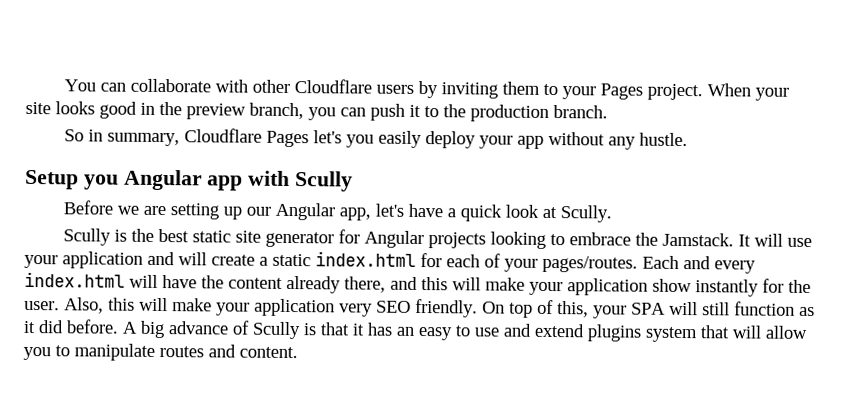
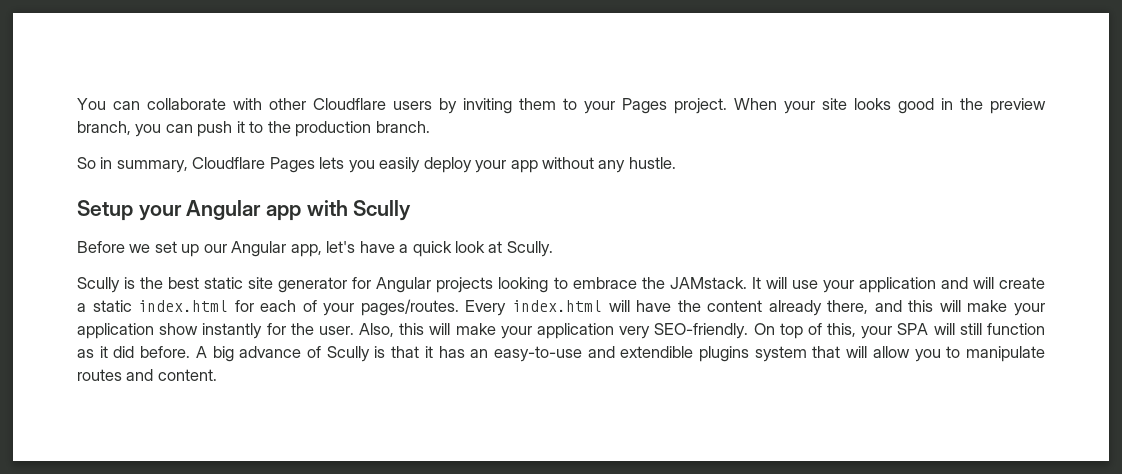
[313,130,343,144] let's -> [319,157,345,169] lets
[83,174,119,190] you -> [138,205,182,221] your
[143,203,220,220] are setting -> [154,241,177,253] set
[662,232,735,247] Jamstack. -> [669,277,747,289] JAMstack.
[642,255,756,274] Each and every -> [465,300,507,316] Every
[376,298,478,318] SEO friendly. -> [654,323,749,339] SEO-friendly.
[418,323,585,341] easy to use and extend -> [493,346,694,362] easy-to-use and extendible

